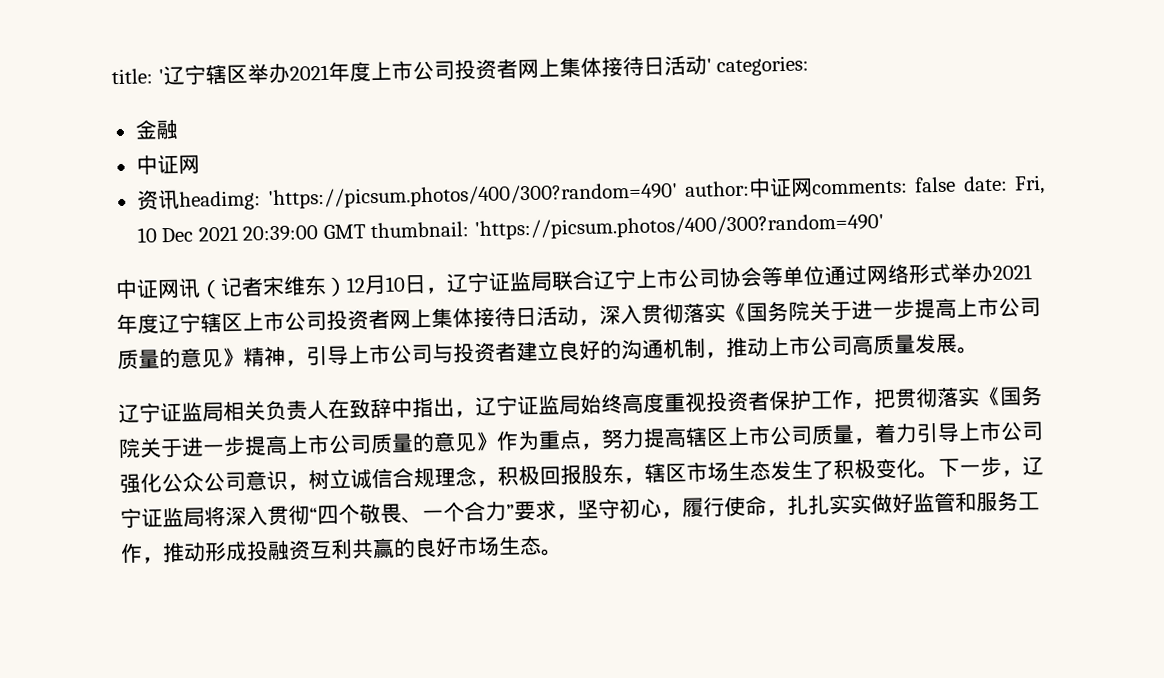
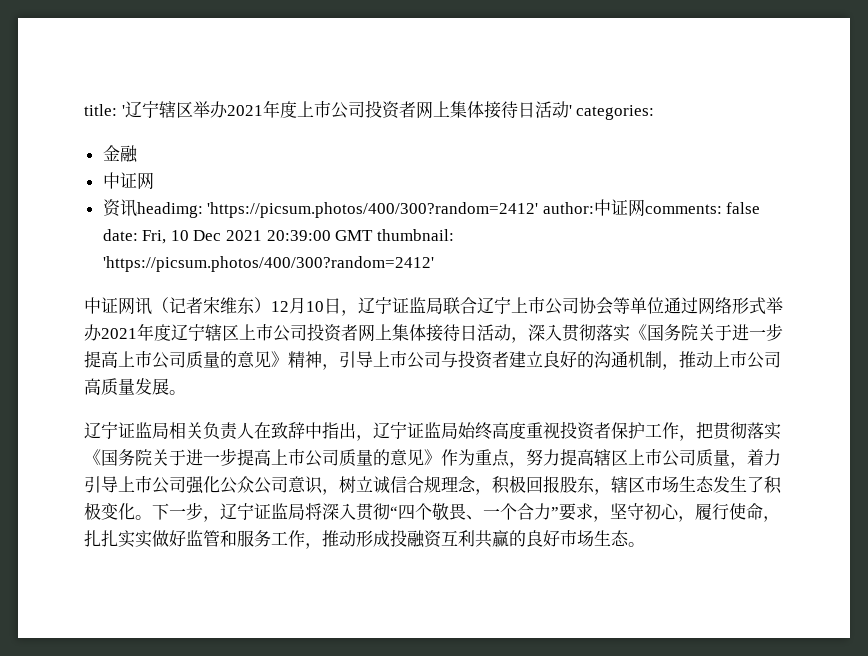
[267,182,678,210] 'https://picsum.photos/400/300?random=490' -> [207,202,539,218] 'https://picsum.photos/400/300?random=2412'
[473,213,884,241] 'https://picsum.photos/400/300?random=490' -> [102,256,434,272] 'https://picsum.photos/400/300?random=2412'

